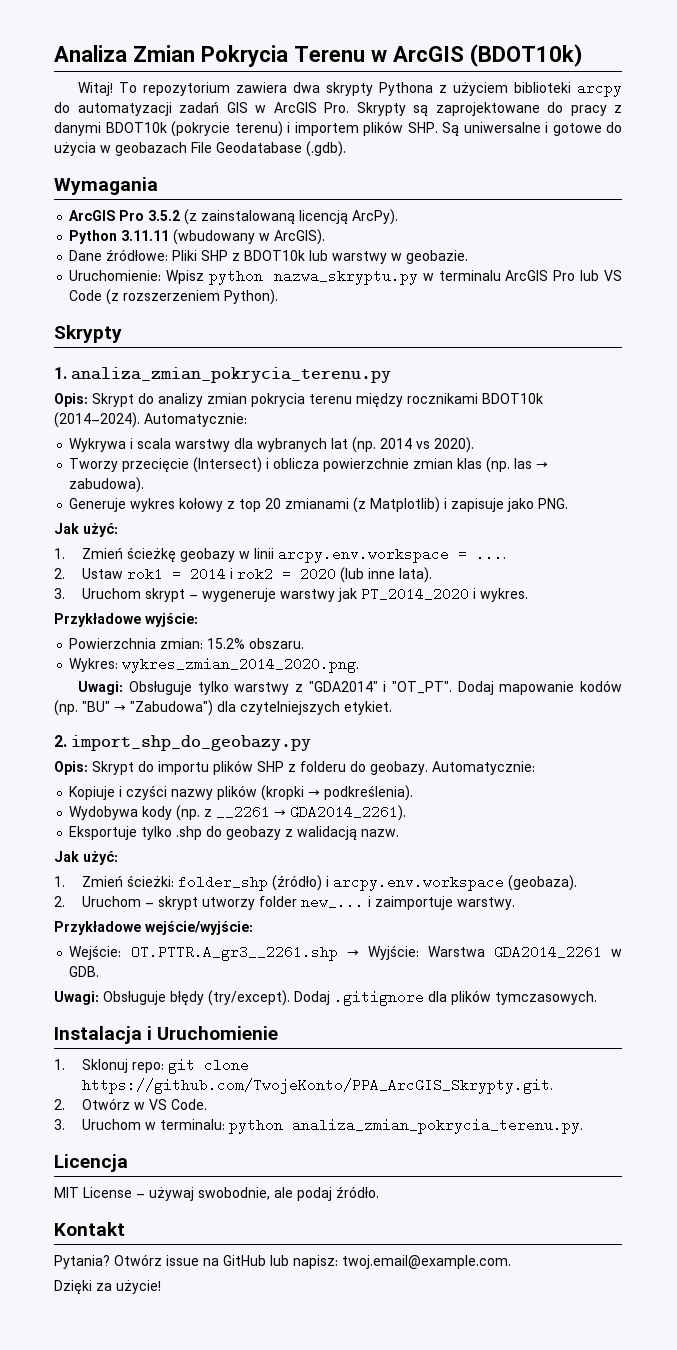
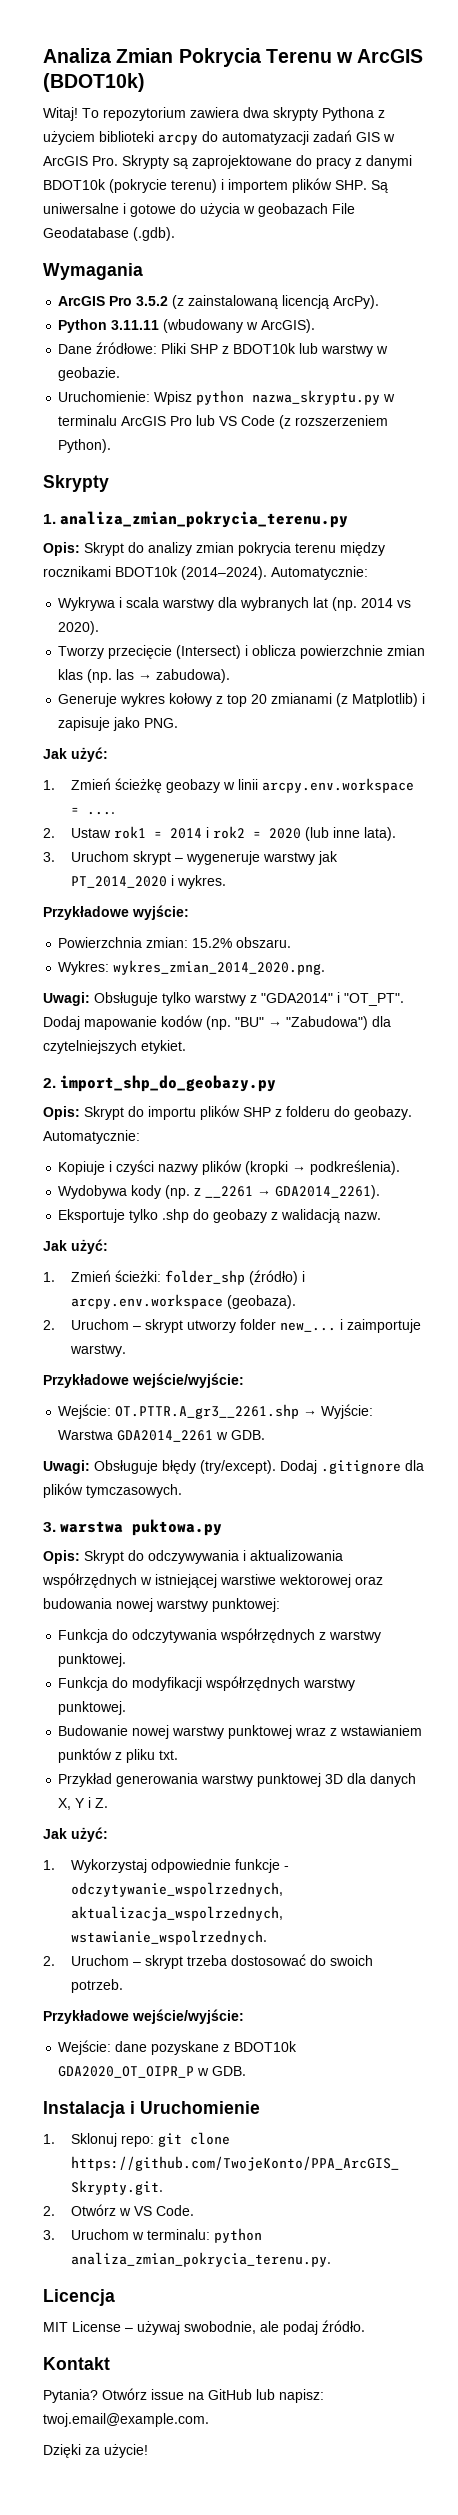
(597, 998) none -> [43,1519,223,1536] [43,1550,343,1564] [42,1573,383,1588] [43,1598,280,1612] [58,1628,382,1643] [58,1653,127,1667] [58,1676,356,1691] [58,1701,127,1715] [58,1725,423,1739] [58,1748,179,1763] [58,1773,417,1787] [58,1797,109,1810] [43,1827,108,1842] [43,1859,289,1873] [70,1882,283,1897] [70,1906,283,1921] [70,1930,267,1945] [43,1954,373,1969] [70,1979,123,1993] [43,2009,244,2024] [58,2040,298,2055] [58,2066,247,2078] // 3. warstwa puktowa.py // Opis: Skrypt do odczywywania i aktualizowania współrzędnych w istniejącej warstiwe wektorowej oraz budowania nowej warstwy punktowej: // Funkcja do odczytywania współrzędnych z warstwy punktowej. // Funkcja do modyfikacji współrzędnych warstwy punktowej. // Budowanie nowej warstwy punktowej wraz z wstawianiem punktów z pliku txt. // Przykład generowania warstwy punktowej 3D dla danych X, Y i Z. // Jak użyć: // 1. Wykorzystaj odpowiednie funkcje - odczytywanie_wspolrzednych, aktualizacja_wspolrzednych, wstawianie_wspolrzednych. // 2. Uruchom – skrypt trzeba dostosować do swoich potrzeb. // Przykładowe wejście/wyjście: // Wejście: dane pozyskane z BDOT10k GDA2020_OT_OIPR_P w GDB.

